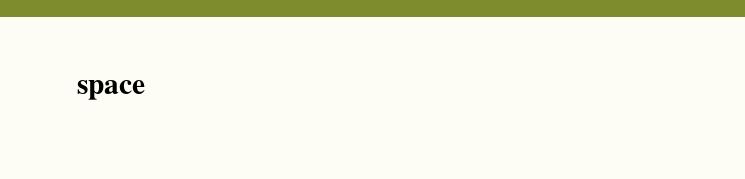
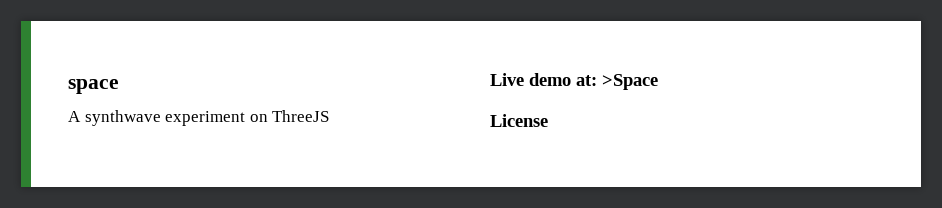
(145, 90) none -> [68,110,330,126] [490,73,658,90] [490,114,548,127] // A synthwave experiment on ThreeJS // Live demo at: >Space // License

